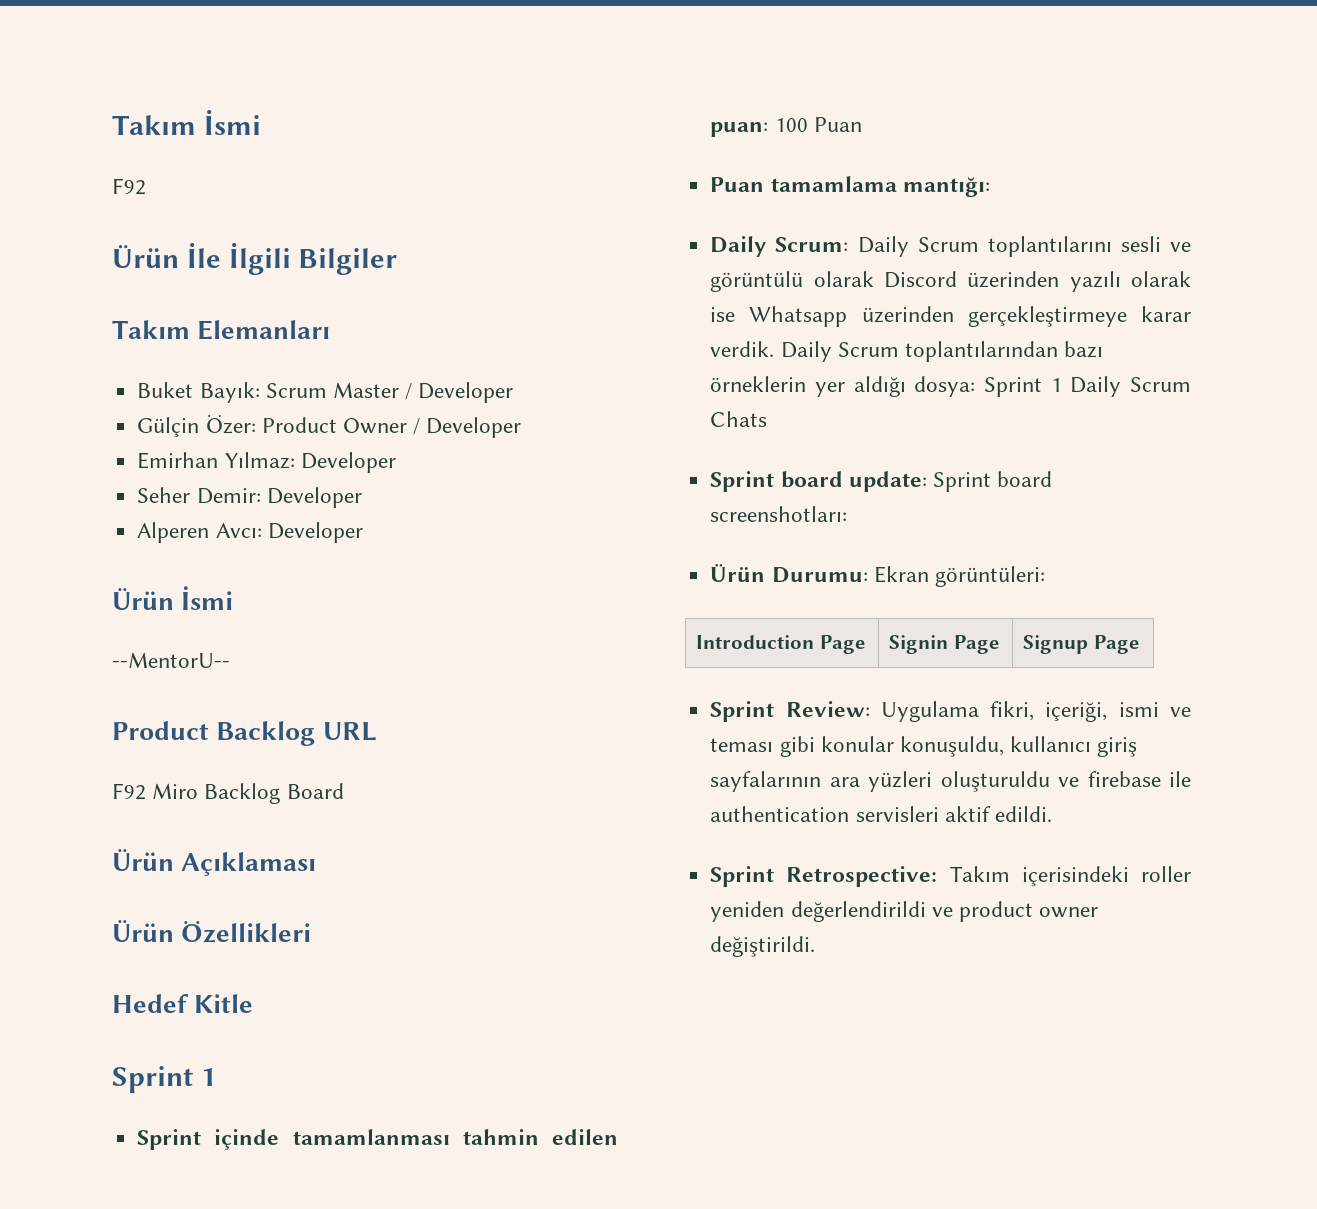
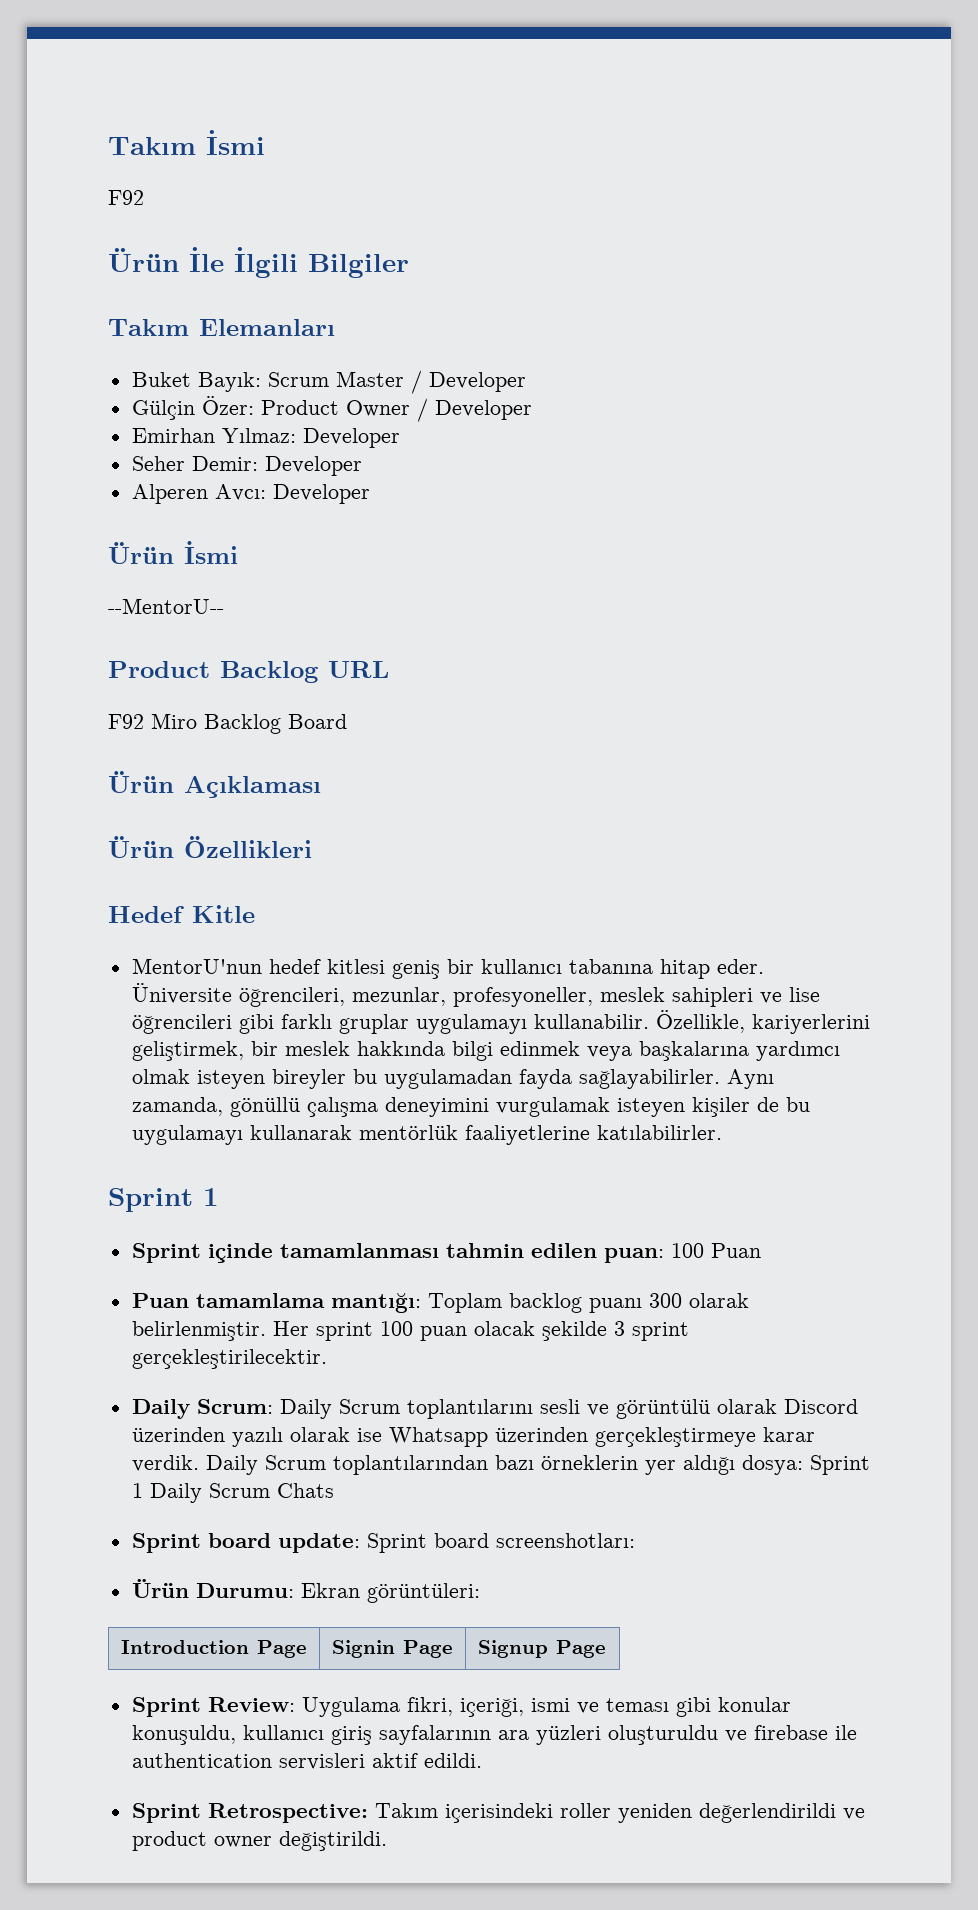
(254, 1003) none -> [131,958,764,979] [131,983,820,1007] [131,1010,870,1034] [131,1041,840,1061] [131,1069,774,1089] [131,1097,810,1117] [131,1125,722,1145] // MentorU'nun hedef kitlesi geniş bir kullanıcı tabanına hitap eder. Üniversite öğrencileri, mezunlar, profesyoneller, meslek sahipleri ve lise öğrencileri gibi farklı gruplar uygulamayı kullanabilir. Özellikle, kariyerlerini geliştirmek, bir meslek hakkında bilgi edinmek veya başkalarına yardımcı olmak isteyen bireyler bu uygulamadan fayda sağlayabilirler. Aynı zamanda, gönüllü çalışma deneyimini vurgulamak isteyen kişiler de bu uygulamayı kullanarak mentörlük faaliyetlerine katılabilirler.
(990, 187) none -> [427,1293,749,1313] [131,1321,689,1341] [131,1349,327,1369] Toplam backlog puanı 300 olarak belirlenmiştir. Her sprint 100 puan olacak şekilde 3 sprint gerçekleştirilecektir.

